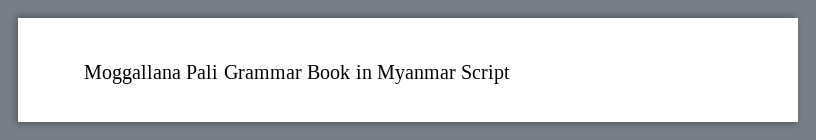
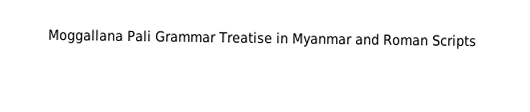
[307,65,351,79] Book -> [218,31,273,45] Treatise
[461,65,511,84] Script -> [354,33,477,50] and Roman Scripts

